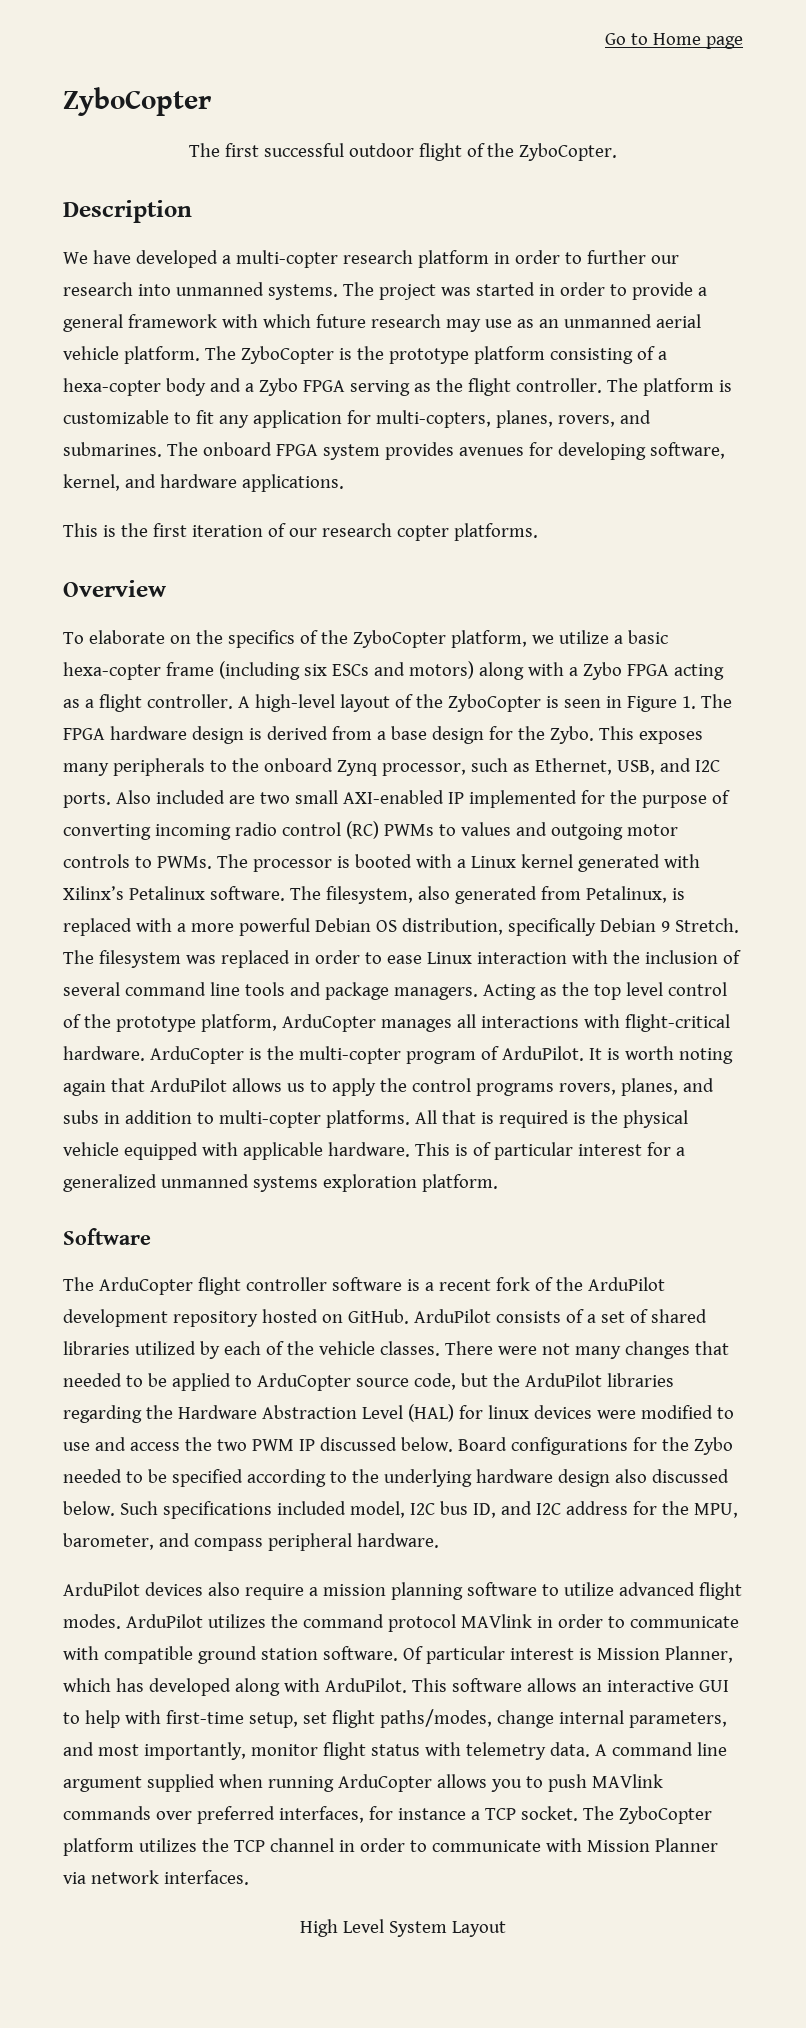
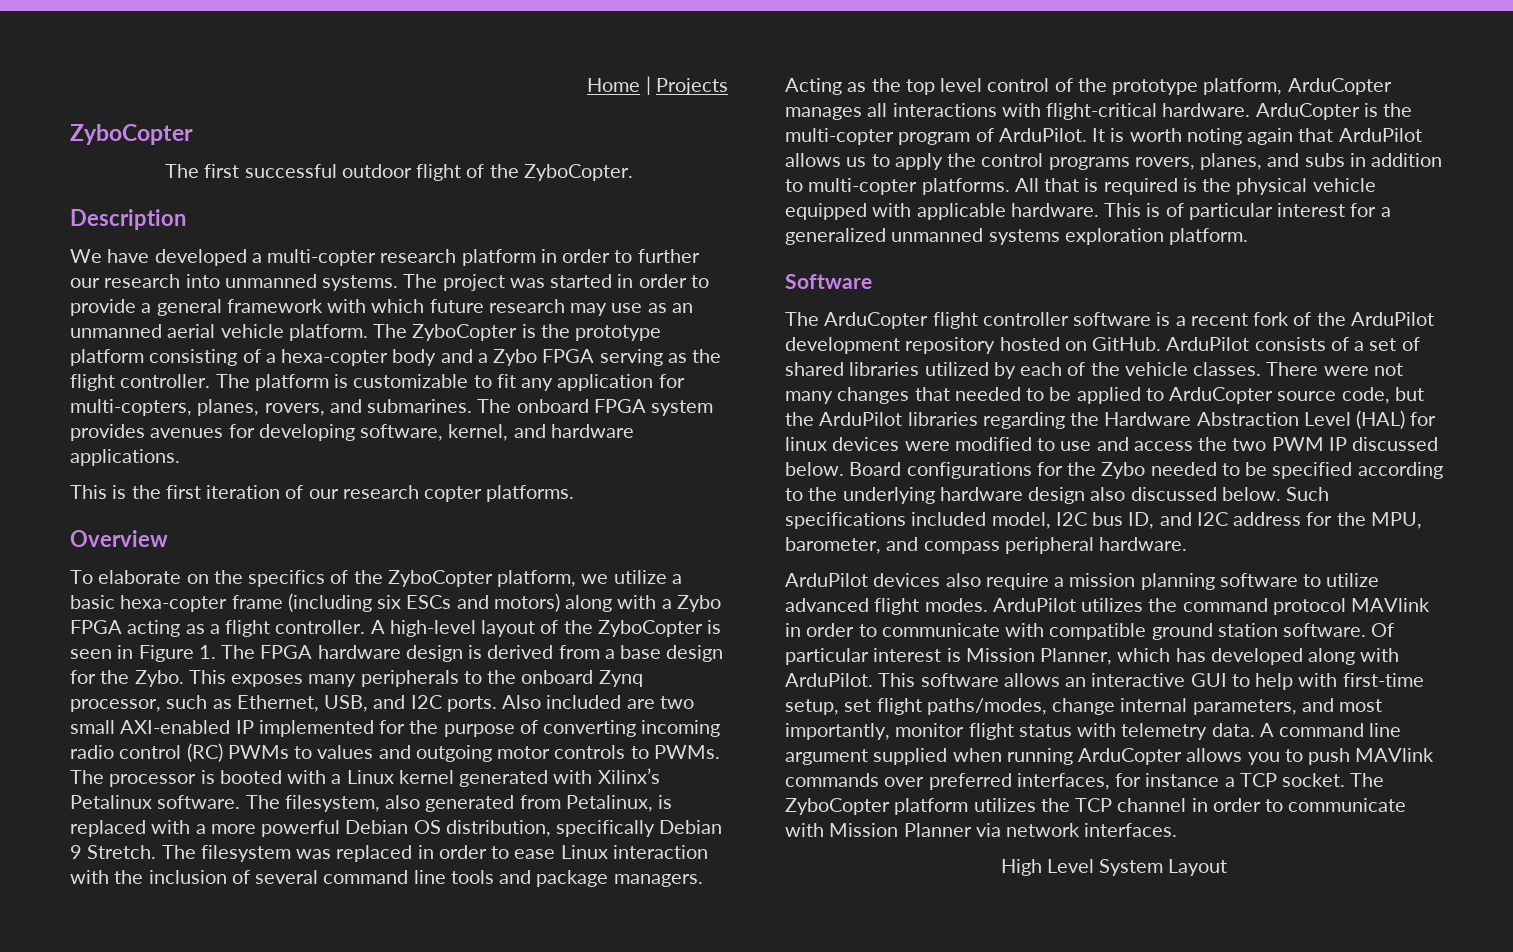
[605,33,743,49] Go to Home page -> [587,76,728,95] Home | Projects

